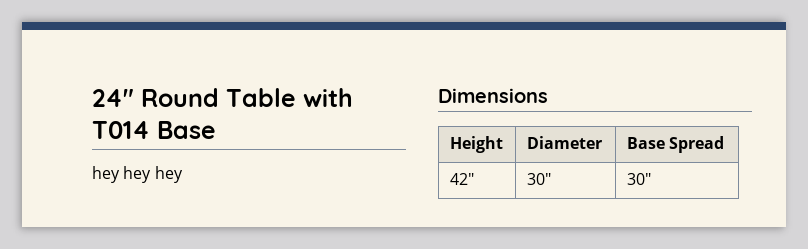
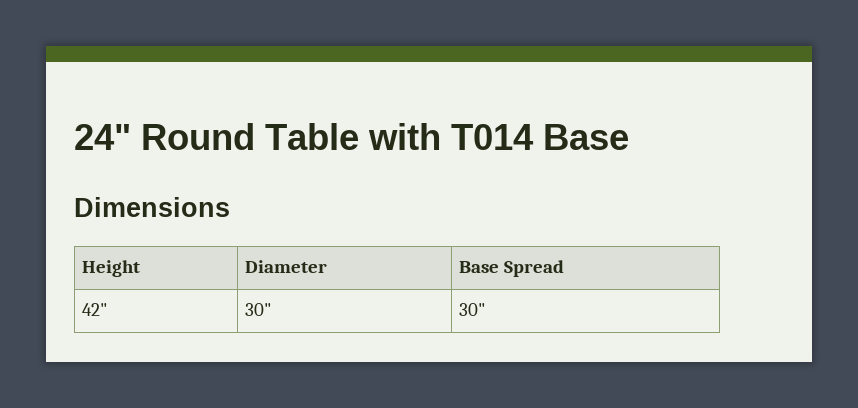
[92,166,183,183] // hey hey hey -> (629, 137) none

